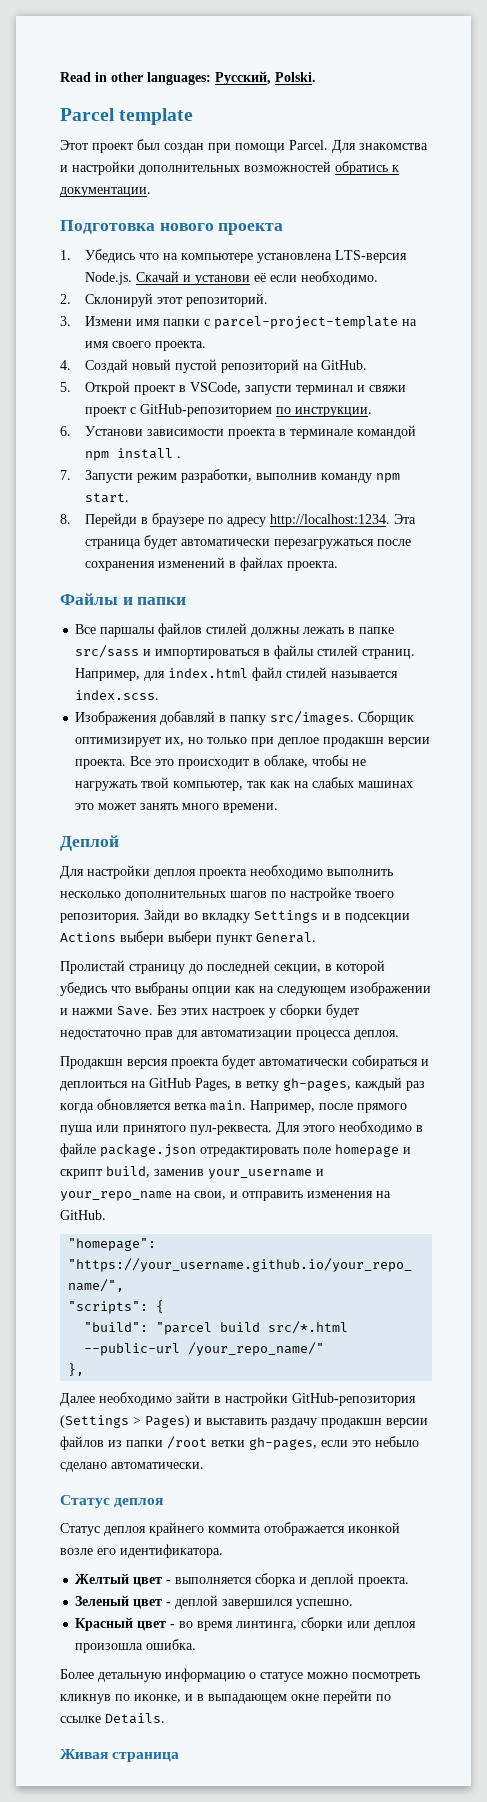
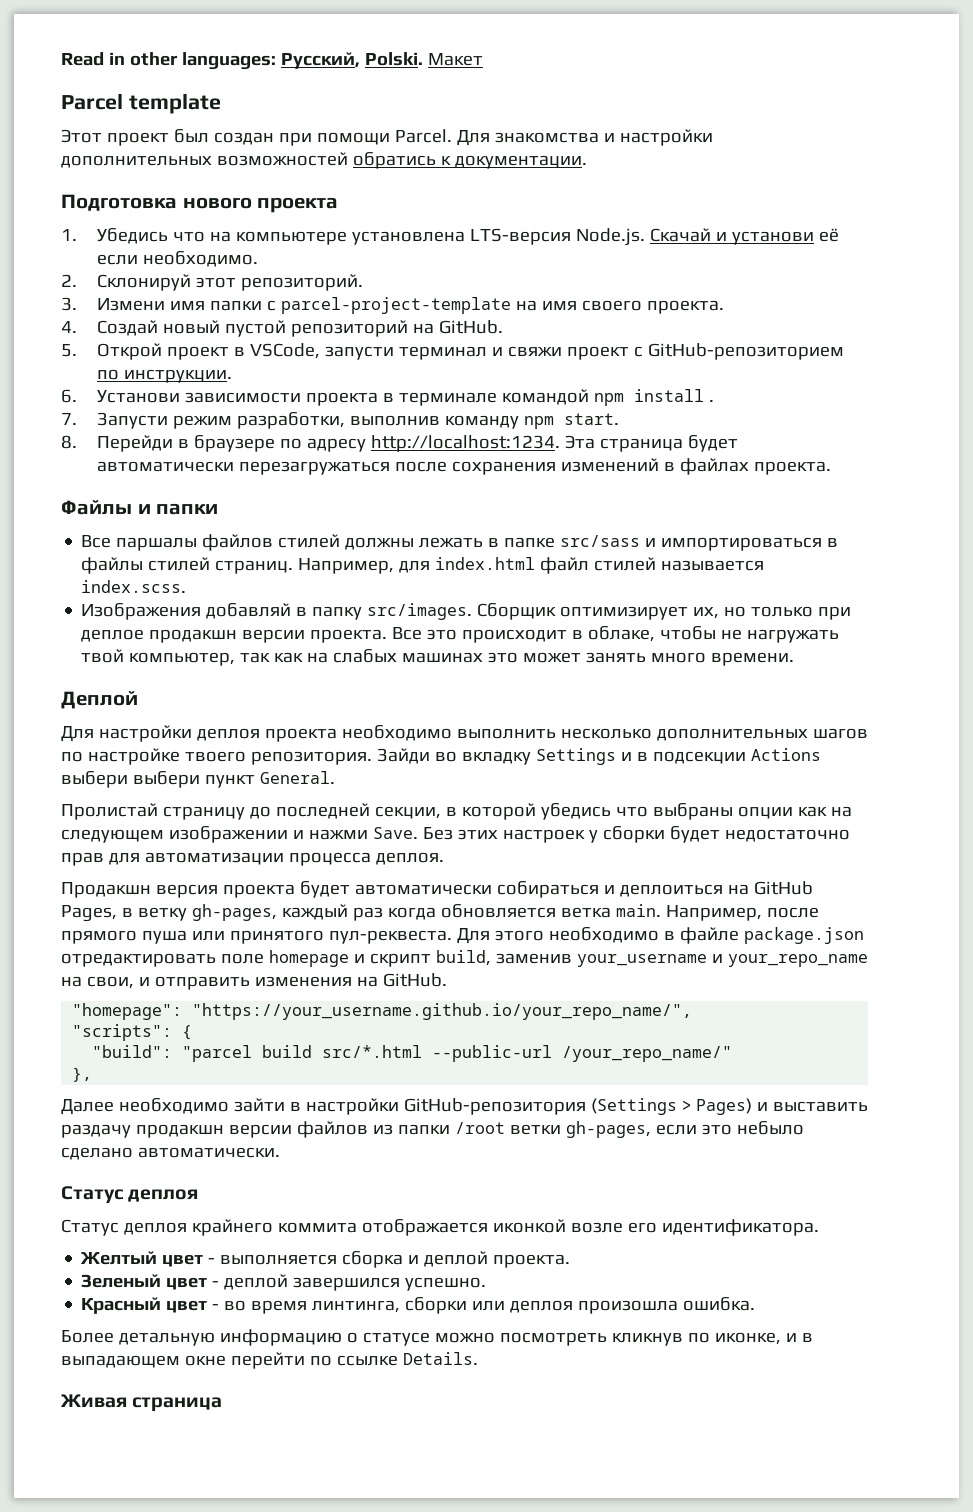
(316, 77) none -> [427,53,483,66] Макет

